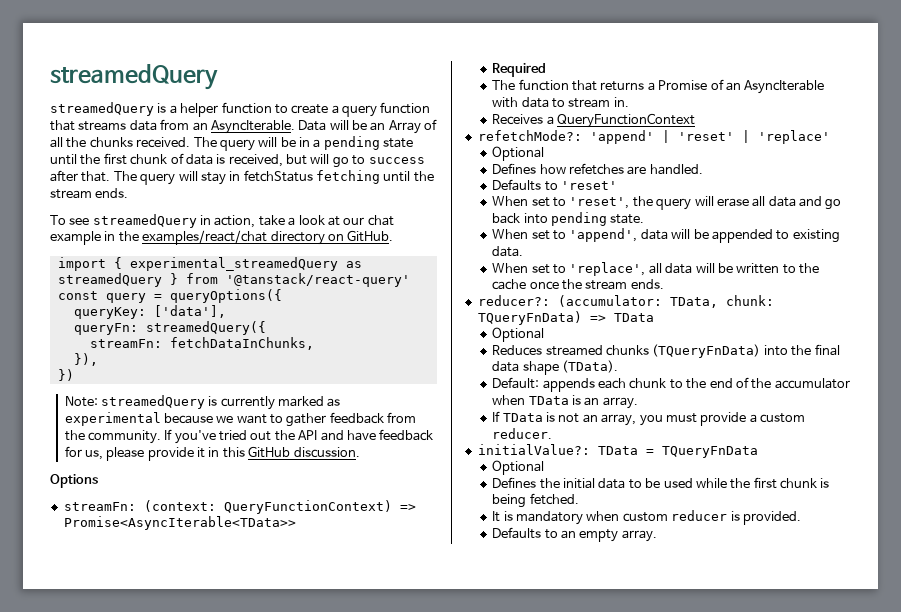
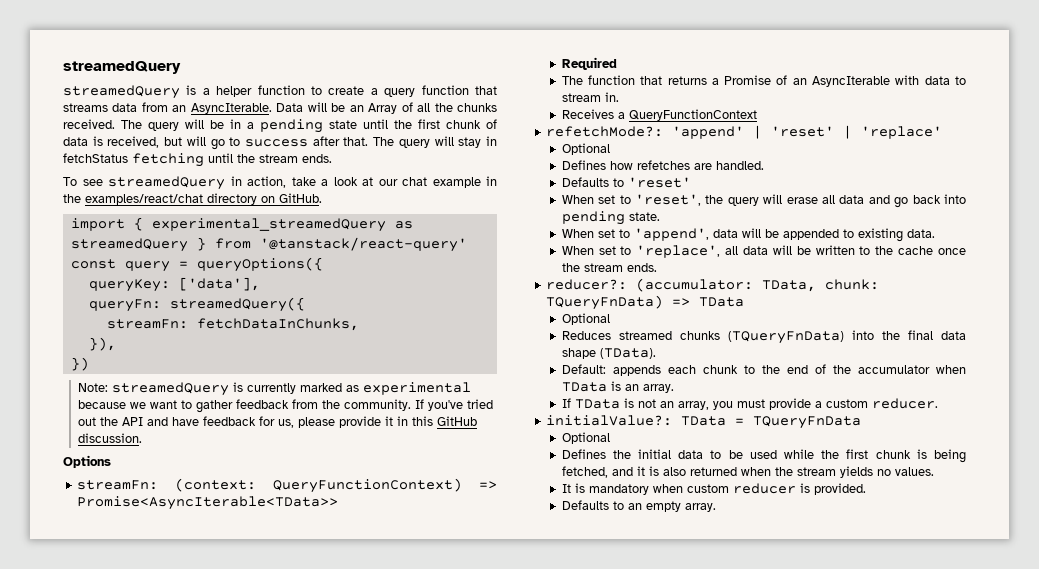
[529,493,579,505] fetched. -> [561,466,934,478] fetched, and it is also returned when the stream yields no values.

